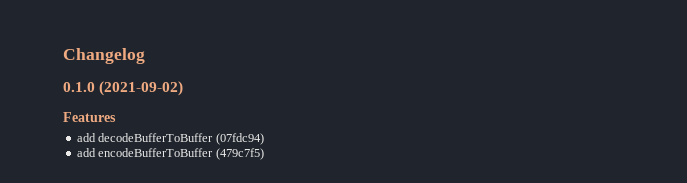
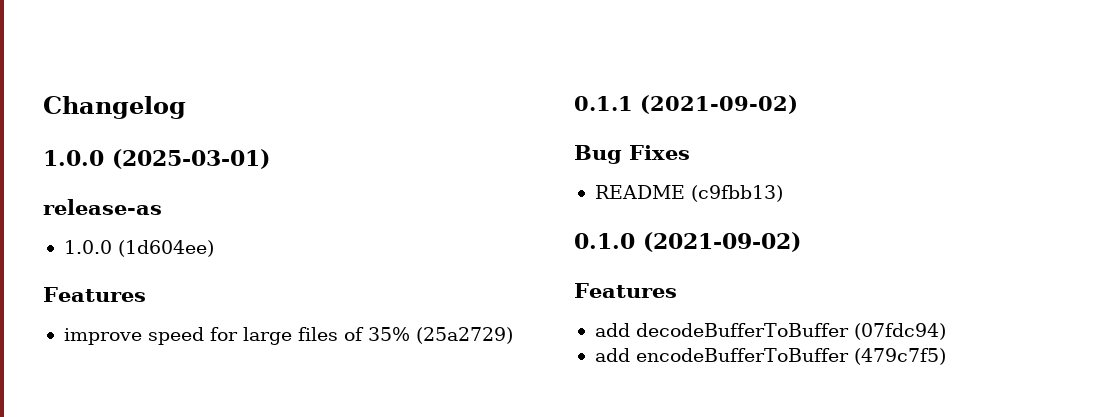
(145, 56) none -> [43,149,270,169] [43,199,162,215] [63,240,214,257] [43,287,146,302] [63,327,513,345] [574,95,798,114] [574,145,690,164] [594,185,783,202] // 1.0.0 (2025-03-01) // release-as // 1.0.0 (1d604ee) // Features // improve speed for large files of 35% (25a2729) // 0.1.1 (2021-09-02) // Bug Fixes // README (c9fbb13)

